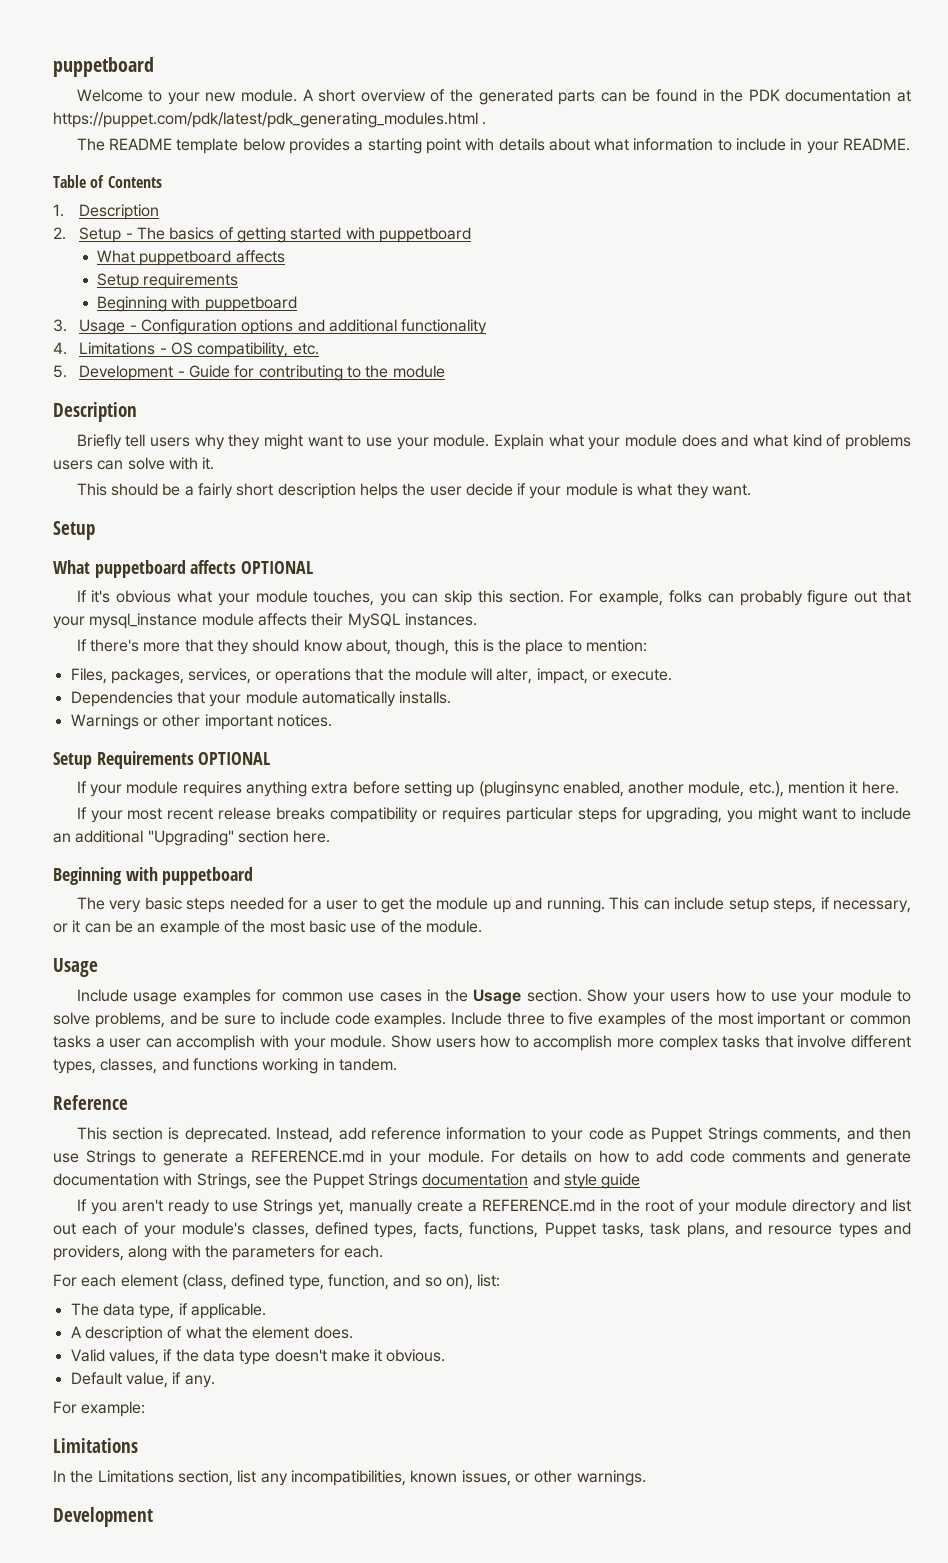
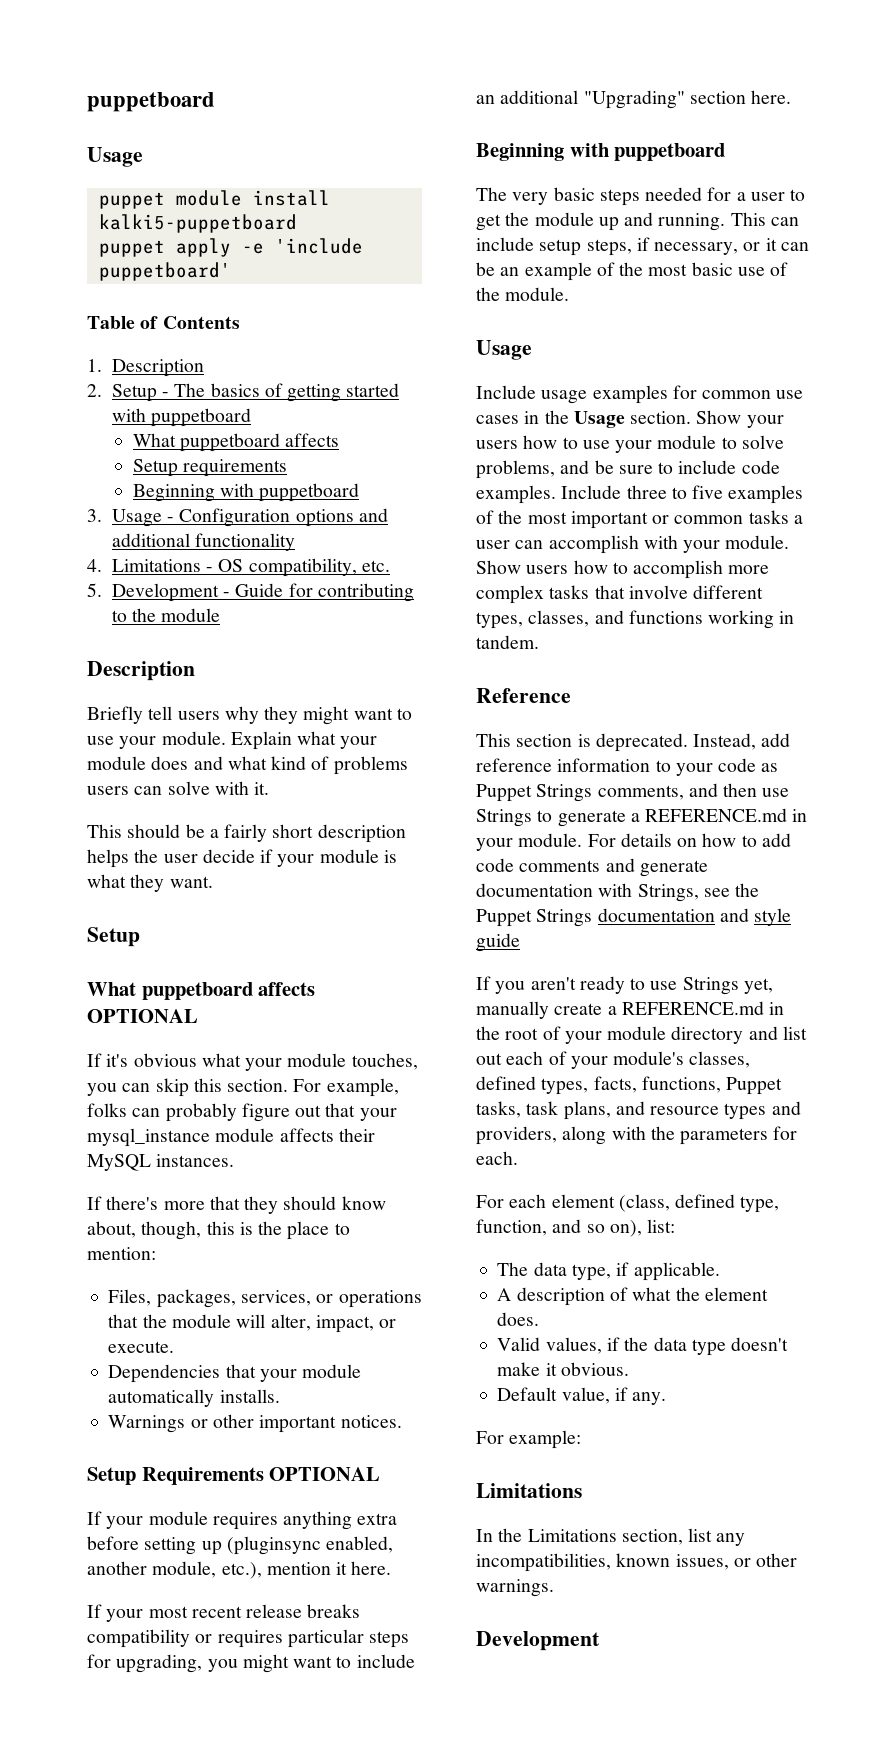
[53,57,154,77] [76,89,912,105] [53,112,487,128] [76,138,911,154] puppetboard // Welcome to your new module. A short overview of the generated parts can be found in the PDK documentation at https://puppet.com/pdk/latest/pdk_generating_modules.html . // The README template below provides a starting point with details about what information to include in your README. -> [87,92,215,112] [87,147,143,167] [98,190,330,209] [98,214,297,233] [98,238,363,257] [98,262,231,281] puppetboard // Usage // puppet module install kalki5-puppetboard // puppet apply -e 'include puppetboard'

